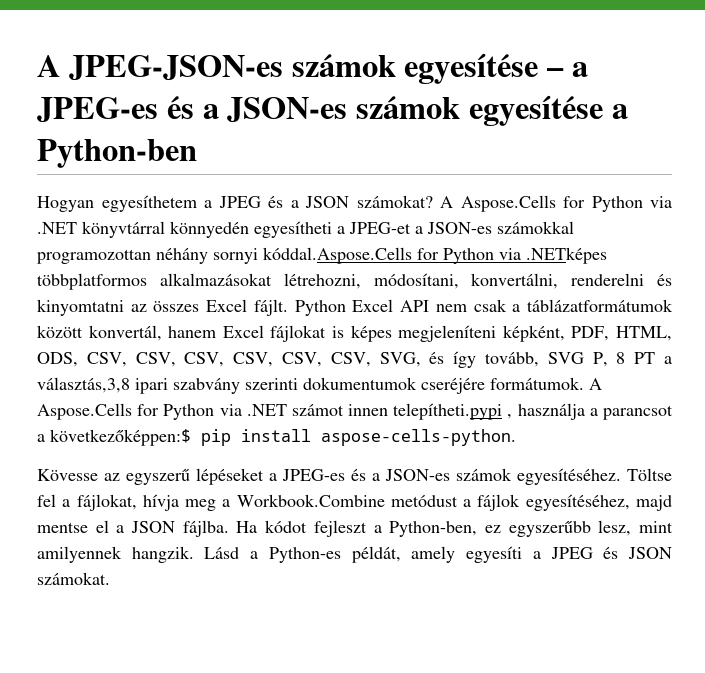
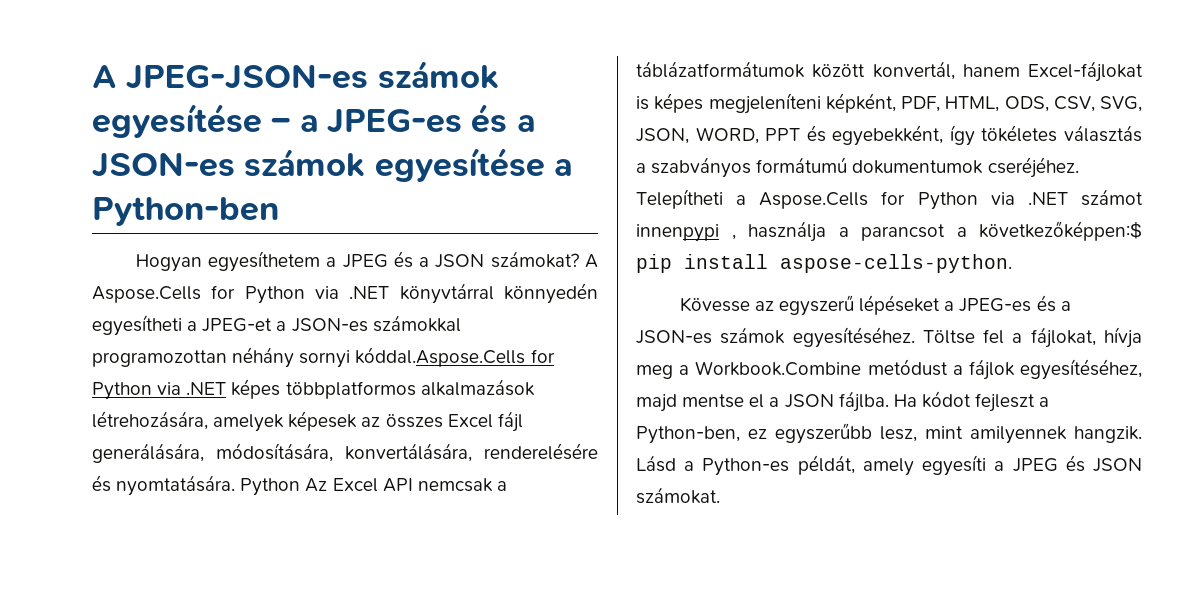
[526,247,607,264] [37,273,672,290] [37,299,507,316] .NETképes többplatformos alkalmazásokat létrehozni, módosítani, konvertálni, renderelni és kinyomtatni az összes Excel fájlt. Python Excel API nem csak -> [186,379,535,399] [92,411,523,432] [92,443,598,463] [92,475,493,496] .NET képes többplatformos alkalmazások létrehozására, amelyek képesek az összes Excel fájl generálására, módosítására, konvertálására, renderelésére és nyomtatására. Python Az Excel API nemcsak
[222,325,327,342] Excel fájlokat -> [1028,61,1143,82] Excel-fájlokat
[135,351,672,368] [37,377,602,394] CSV, CSV, CSV, CSV, CSV, SVG, és így tovább, SVG P, 8 PT a választás,3,8 ipari szabvány szerinti dokumentumok cseréjére formátumok. A -> [1100,96,1142,112] [636,125,1142,146] [636,157,1079,178] [636,189,747,209] SVG, JSON, WORD, PPT és egyebekként, így tökéletes választás a szabványos formátumú dokumentumok cseréjéhez. Telepítheti a
[348,403,503,420] innen telepítheti.pypi -> [636,224,719,242] innenpypi

